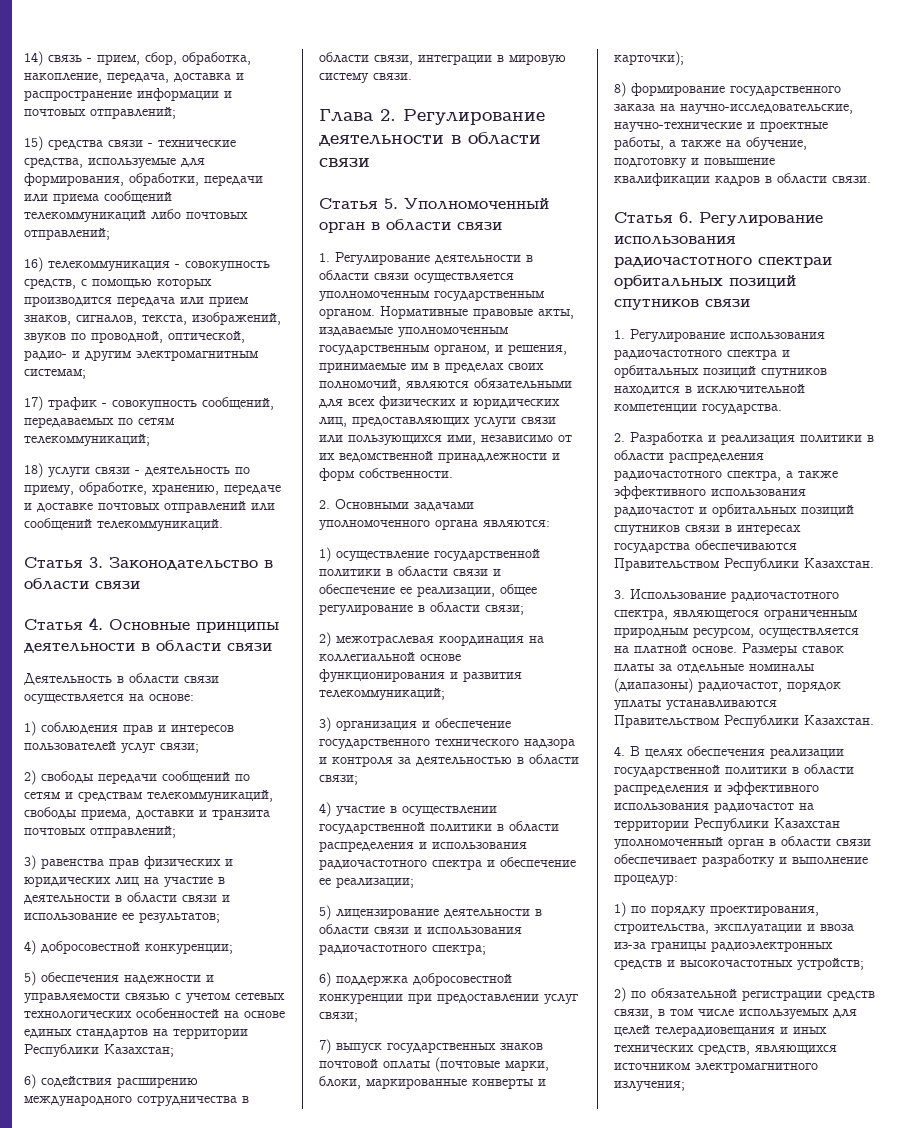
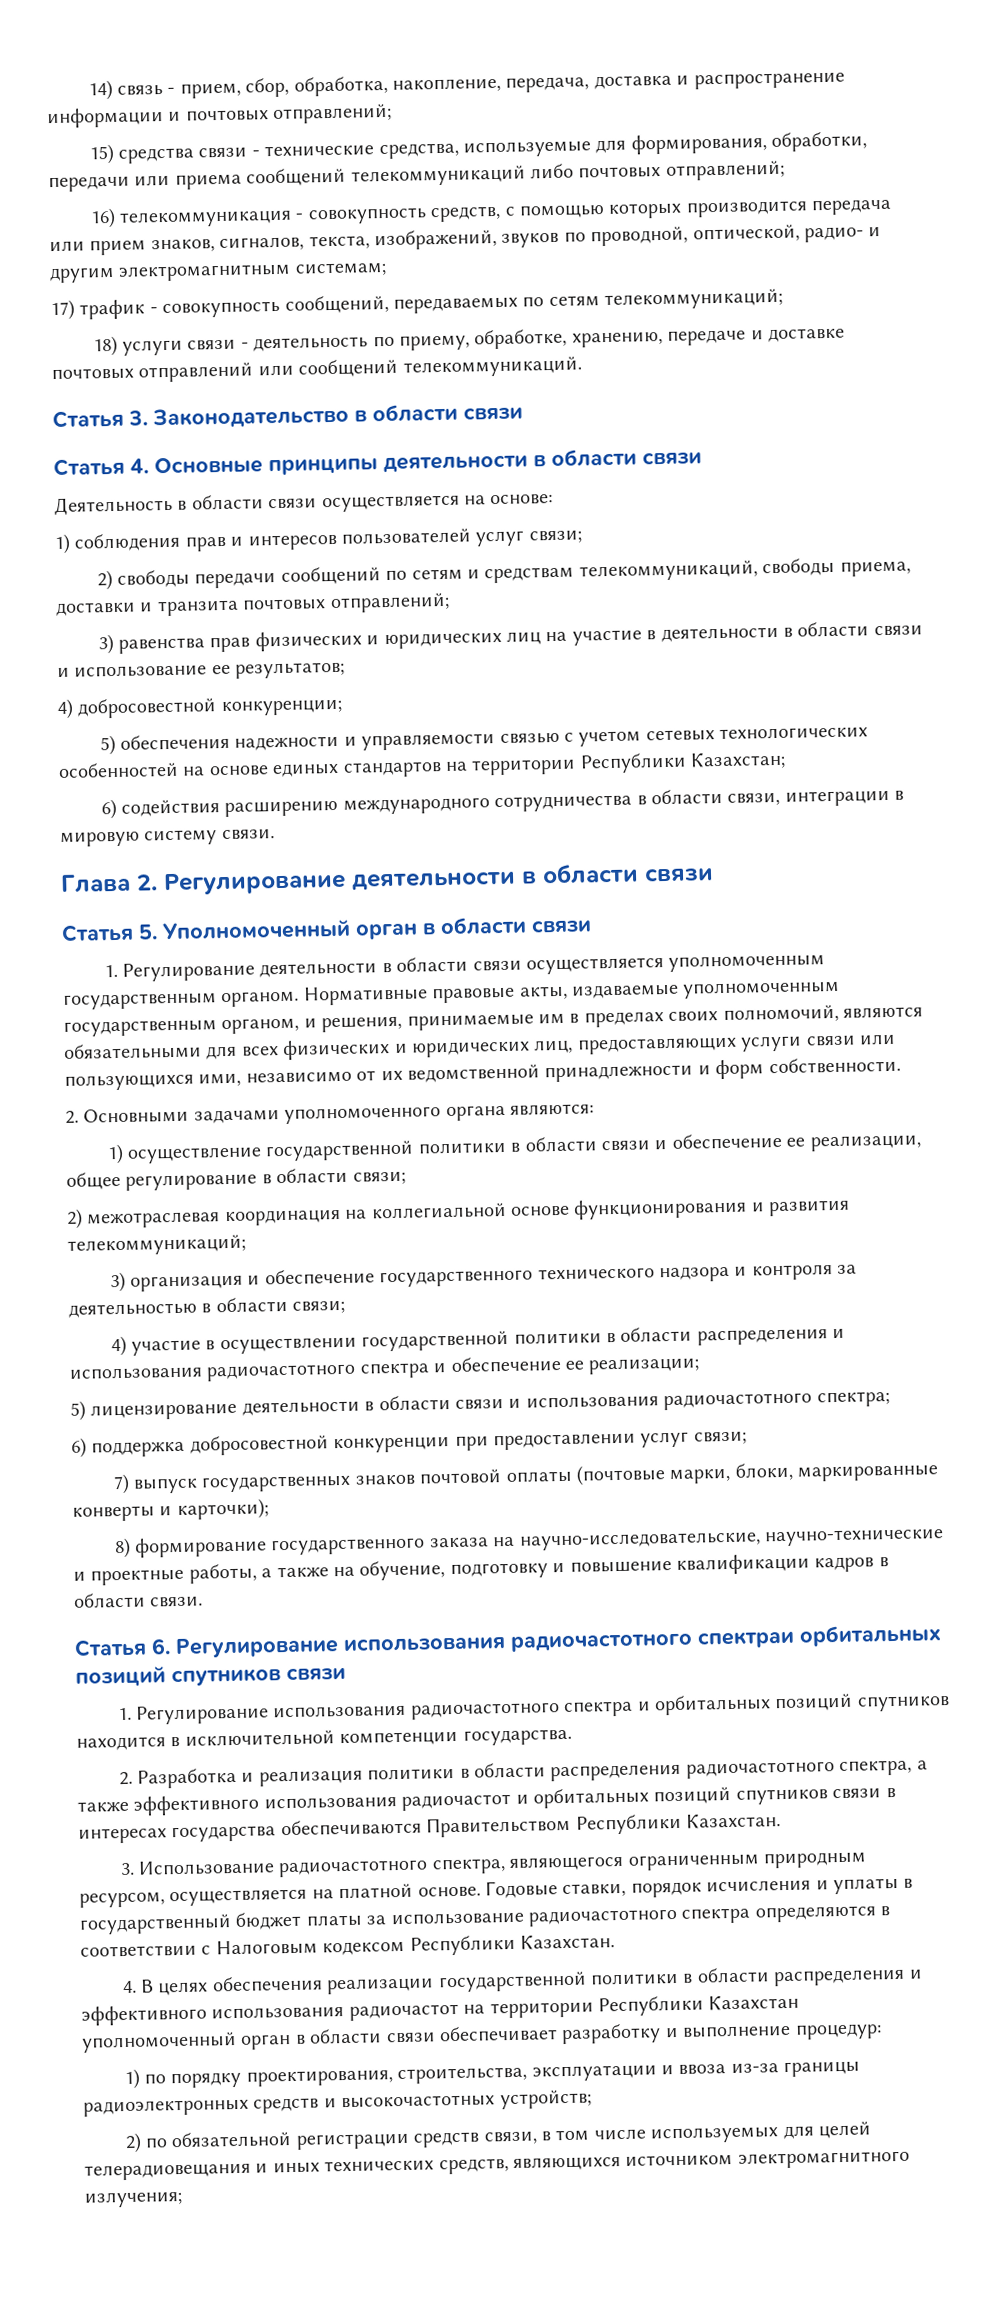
[742,643,844,656] [614,664,814,673] [614,678,841,693] [614,700,777,710] [614,715,719,728] Размеры ставок платы за отдельные номиналы (диапазоны) радиочастот, порядок уплаты устанавливаются Правительством -> [484,1877,914,1899] [79,1905,891,1935] [80,1939,406,1958] Годовые ставки, порядок исчисления и уплаты в государственный бюджет платы за использование радиочастотного спектра определяются в соответствии с Налоговым кодексом

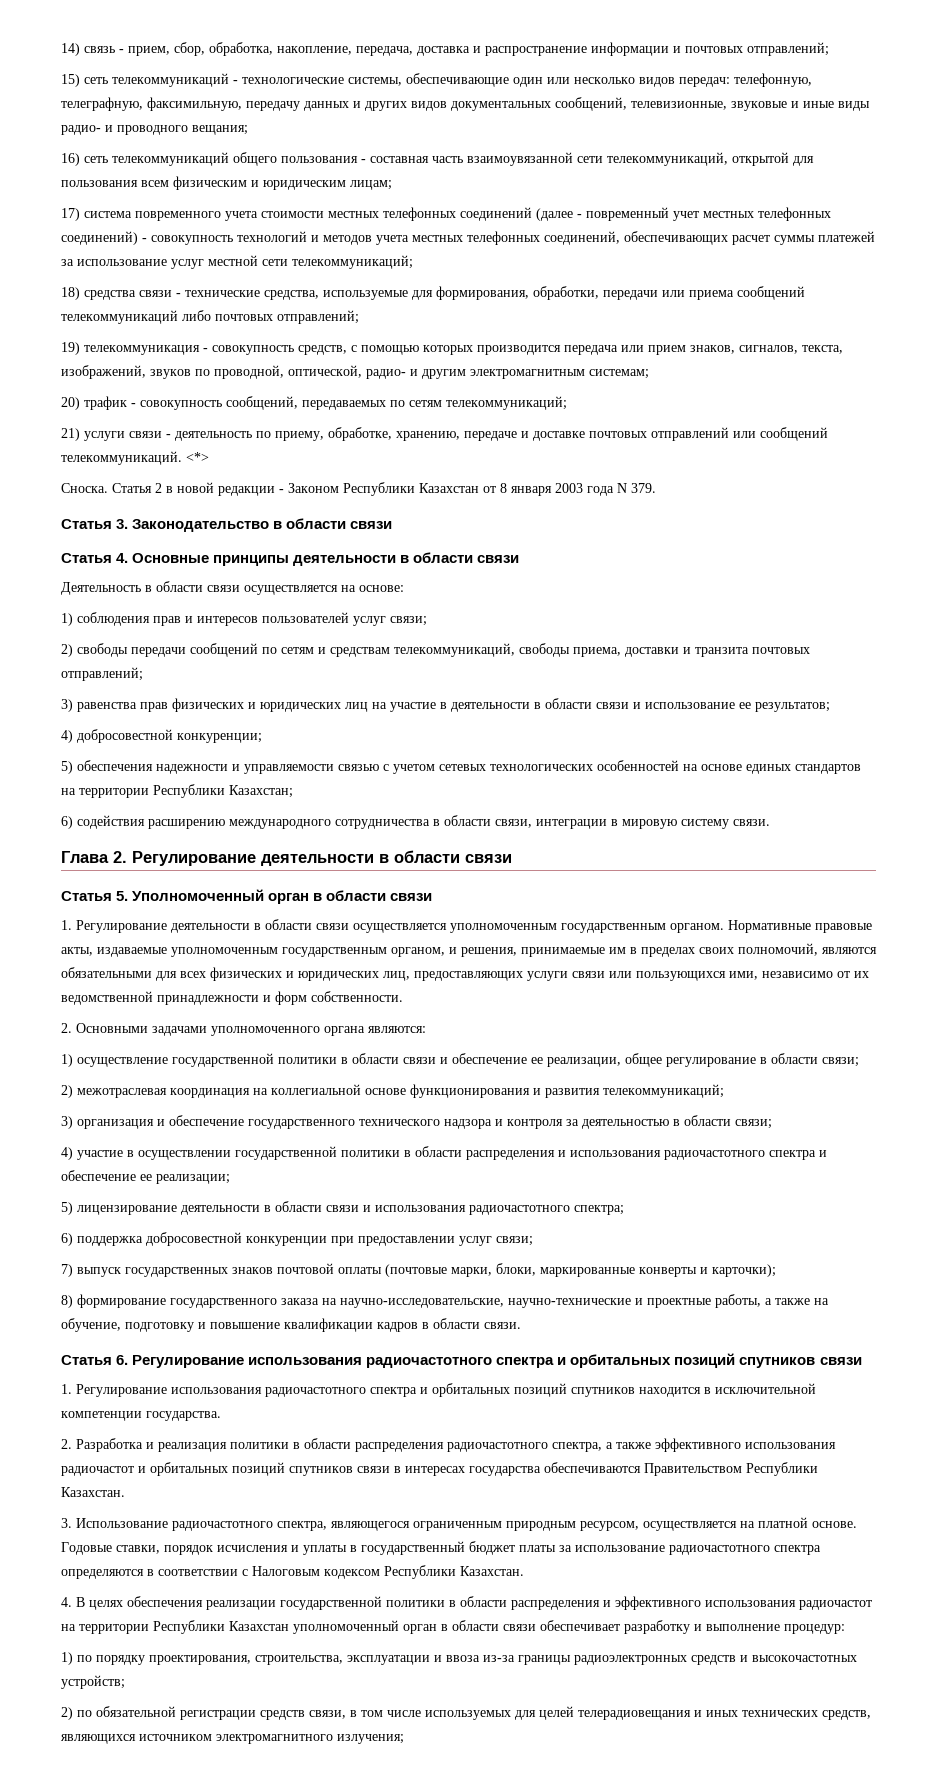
(115, 154) none -> [84,73,812,87] [61,97,870,111] [61,125,248,135] [61,152,814,166] [61,176,392,190] [61,207,831,221] [61,231,875,245] [61,255,413,269] [61,287,80,300] сеть телекоммуникаций - технологические системы, обеспечивающие один или несколько видов передач: телефонную, телеграфную, факсимильную, передачу данных и других видов документальных сообщений, телевизионные, звуковые и иные виды радио- и проводного вещания; // 16) сеть телекоммуникаций общего пользования - составная часть взаимоувязанной сети телекоммуникаций, открытой для пользования всем физическим и юридическим лицам; // 17) система повременного учета стоимости местных телефонных соединений (далее - повременный учет местных телефонных соединений) - совокупность технологий и методов учета местных телефонных соединений, обеспечивающих расчет суммы платежей за использование услуг местной сети телекоммуникаций; // 18)
[89,207,116,229] 16) -> [61,342,80,355] 19)
[50,299,75,321] 17) -> [61,397,80,410] 20)
[92,335,118,357] 18) -> [61,428,80,441] 21)
(582, 367) none -> [186,452,209,462] [61,482,656,496] <*> // Сноска. Статья 2 в новой редакции - Законом Республики Казахстан от 8 января 2003 года N 379.
[697,1630,795,1649] спектраи -> [496,1357,567,1368] спектра и

